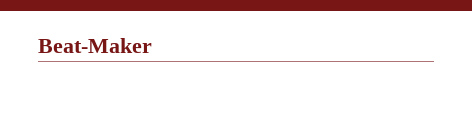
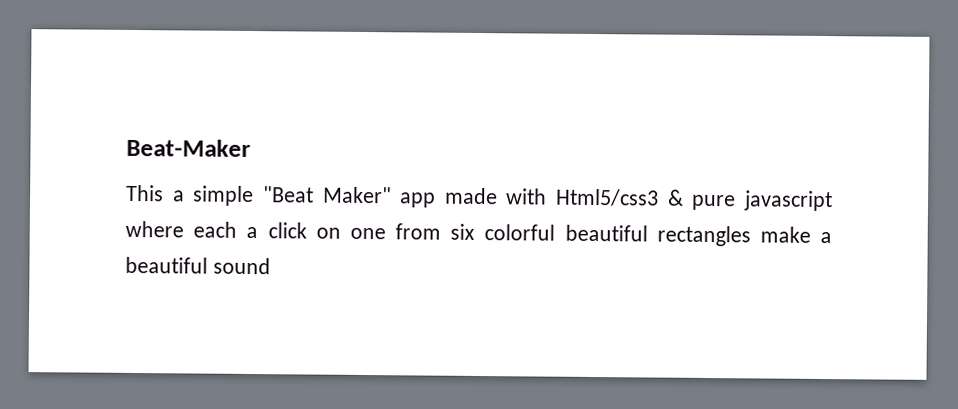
(152, 45) none -> [126,184,833,212] [125,220,832,247] [125,256,271,275] // This a simple "Beat Maker" app made with Html5/css3 & pure javascript where each a click on one from six colorful beautiful rectangles make a beautiful sound

